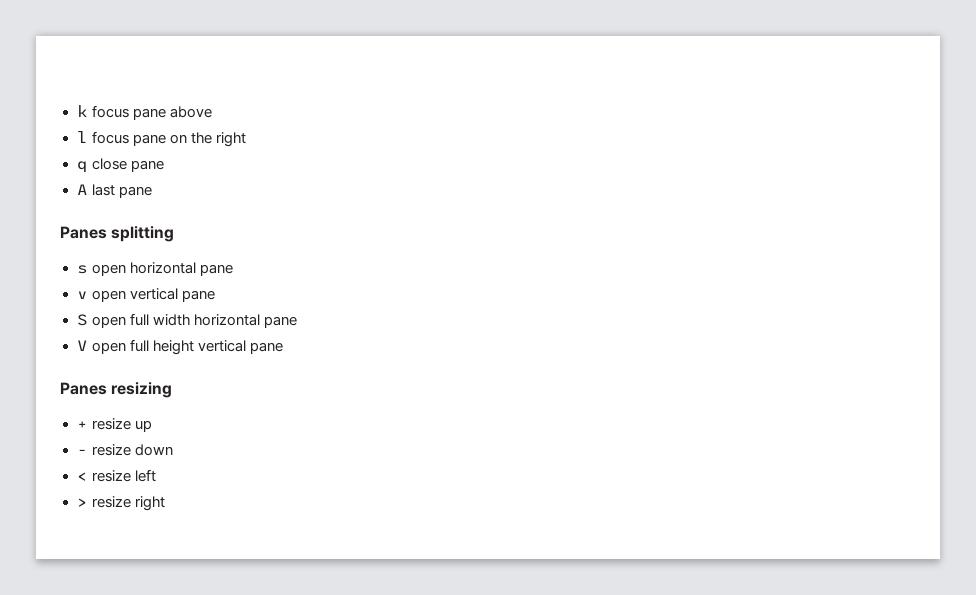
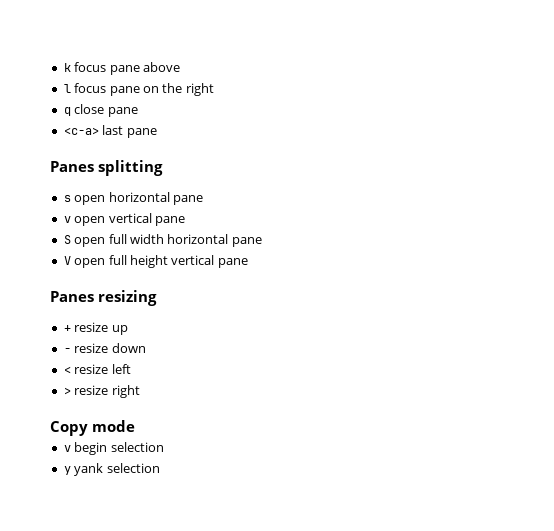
[76,184,88,195] A -> [63,127,99,135] <c-a>
(165, 503) none -> [50,420,135,436] [63,442,164,455] [63,463,160,476] // Copy mode // v begin selection // y yank selection

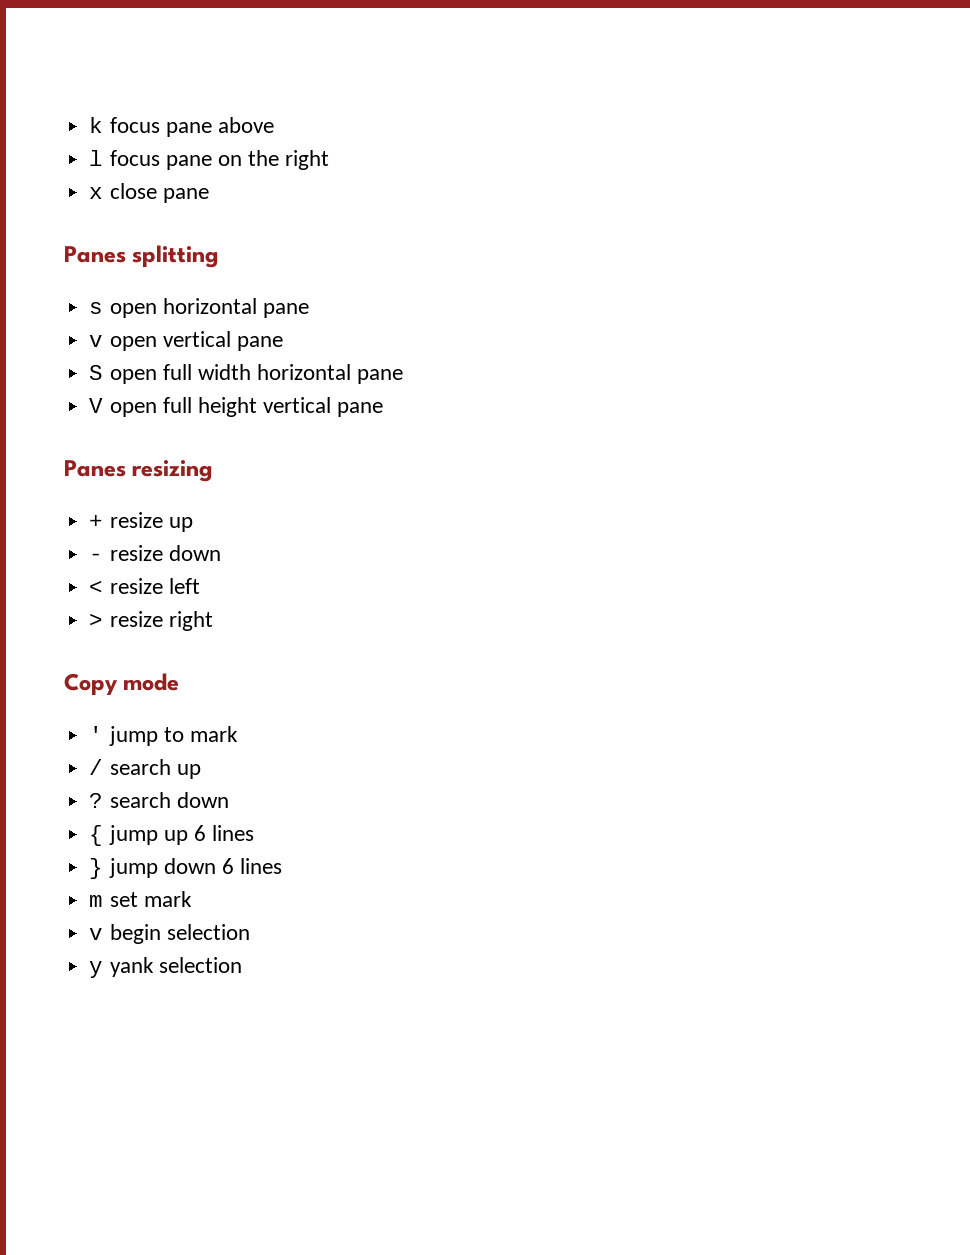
[63,107,71,116] q -> [89,187,104,199] x
[63,125,157,138] // <c-a> last pane -> (209, 195) none
(135, 426) none -> [89,726,238,746] [89,759,201,779] [89,792,229,808] [89,825,255,846] [89,858,283,879] [89,891,192,907] // ' jump to mark // / search up // ? search down // { jump up 6 lines // } jump down 6 lines // m set mark

